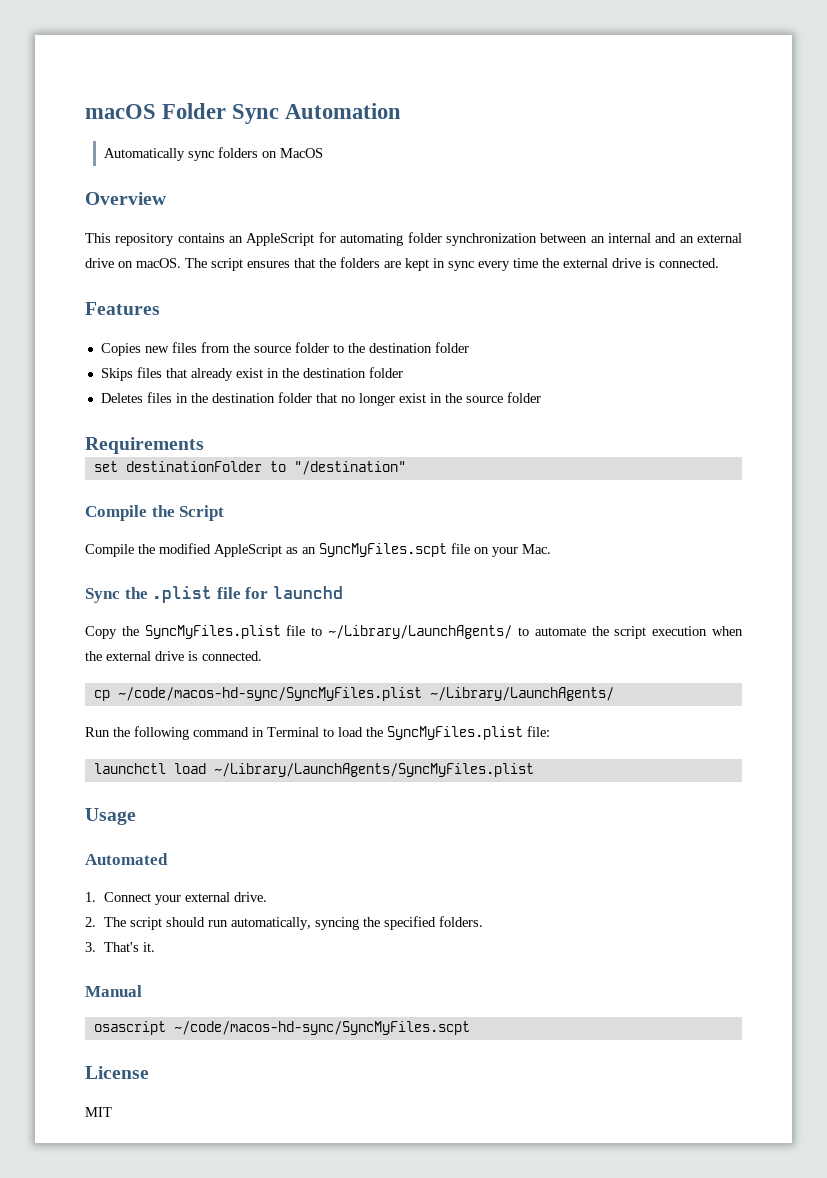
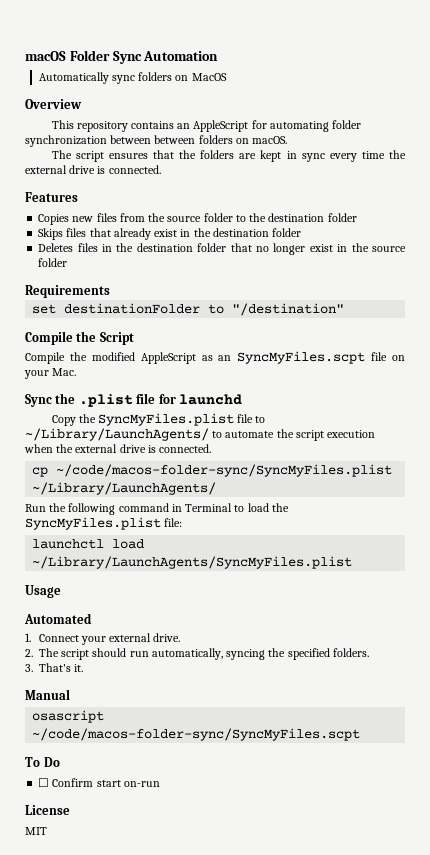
[590,233,742,243] [85,258,114,268] an internal and an external drive -> [154,135,233,144] between folders
(181, 263) none -> (288, 140) //
[117,687,422,701] ~/code/macos-hd-sync/SyncMyFiles.plist -> [56,464,393,477] ~/code/macos-folder-sync/SyncMyFiles.plist
[173,1021,470,1035] ~/code/macos-hd-sync/SyncMyFiles.scpt -> [32,728,361,741] [25,757,60,767] [38,778,160,787] ~/code/macos-folder-sync/SyncMyFiles.scpt // To Do // ☐ Confirm start on-run

